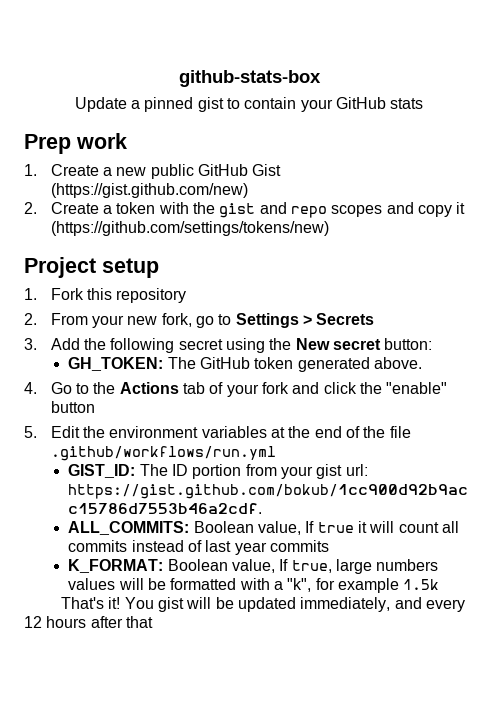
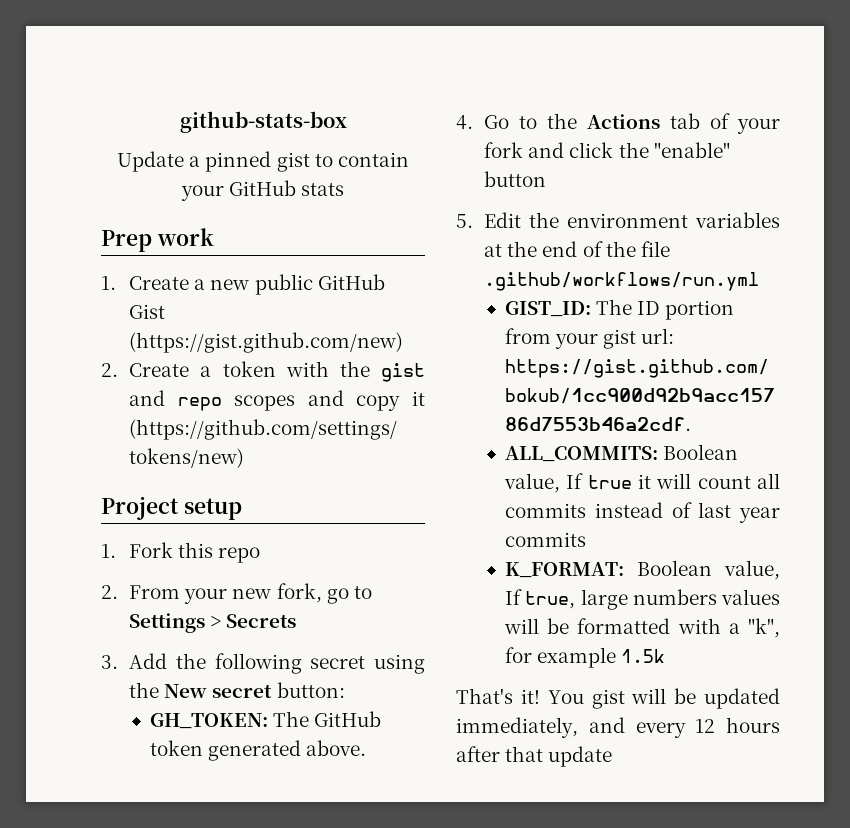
[116,288,187,303] repository -> [218,547,261,563] repo
(153, 622) none -> [548,746,613,767] update

